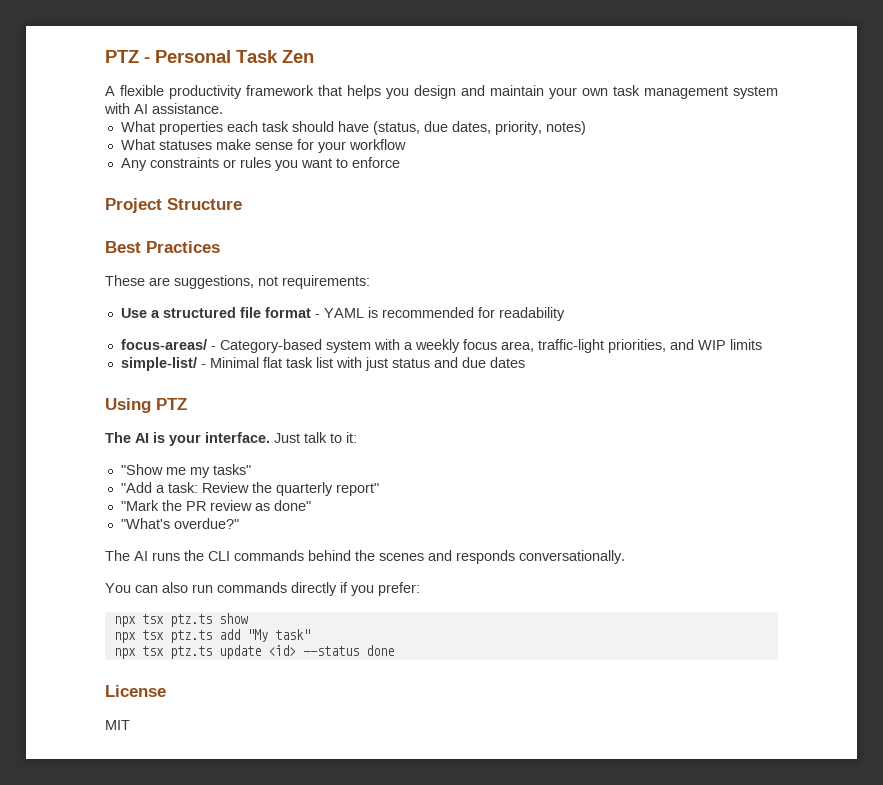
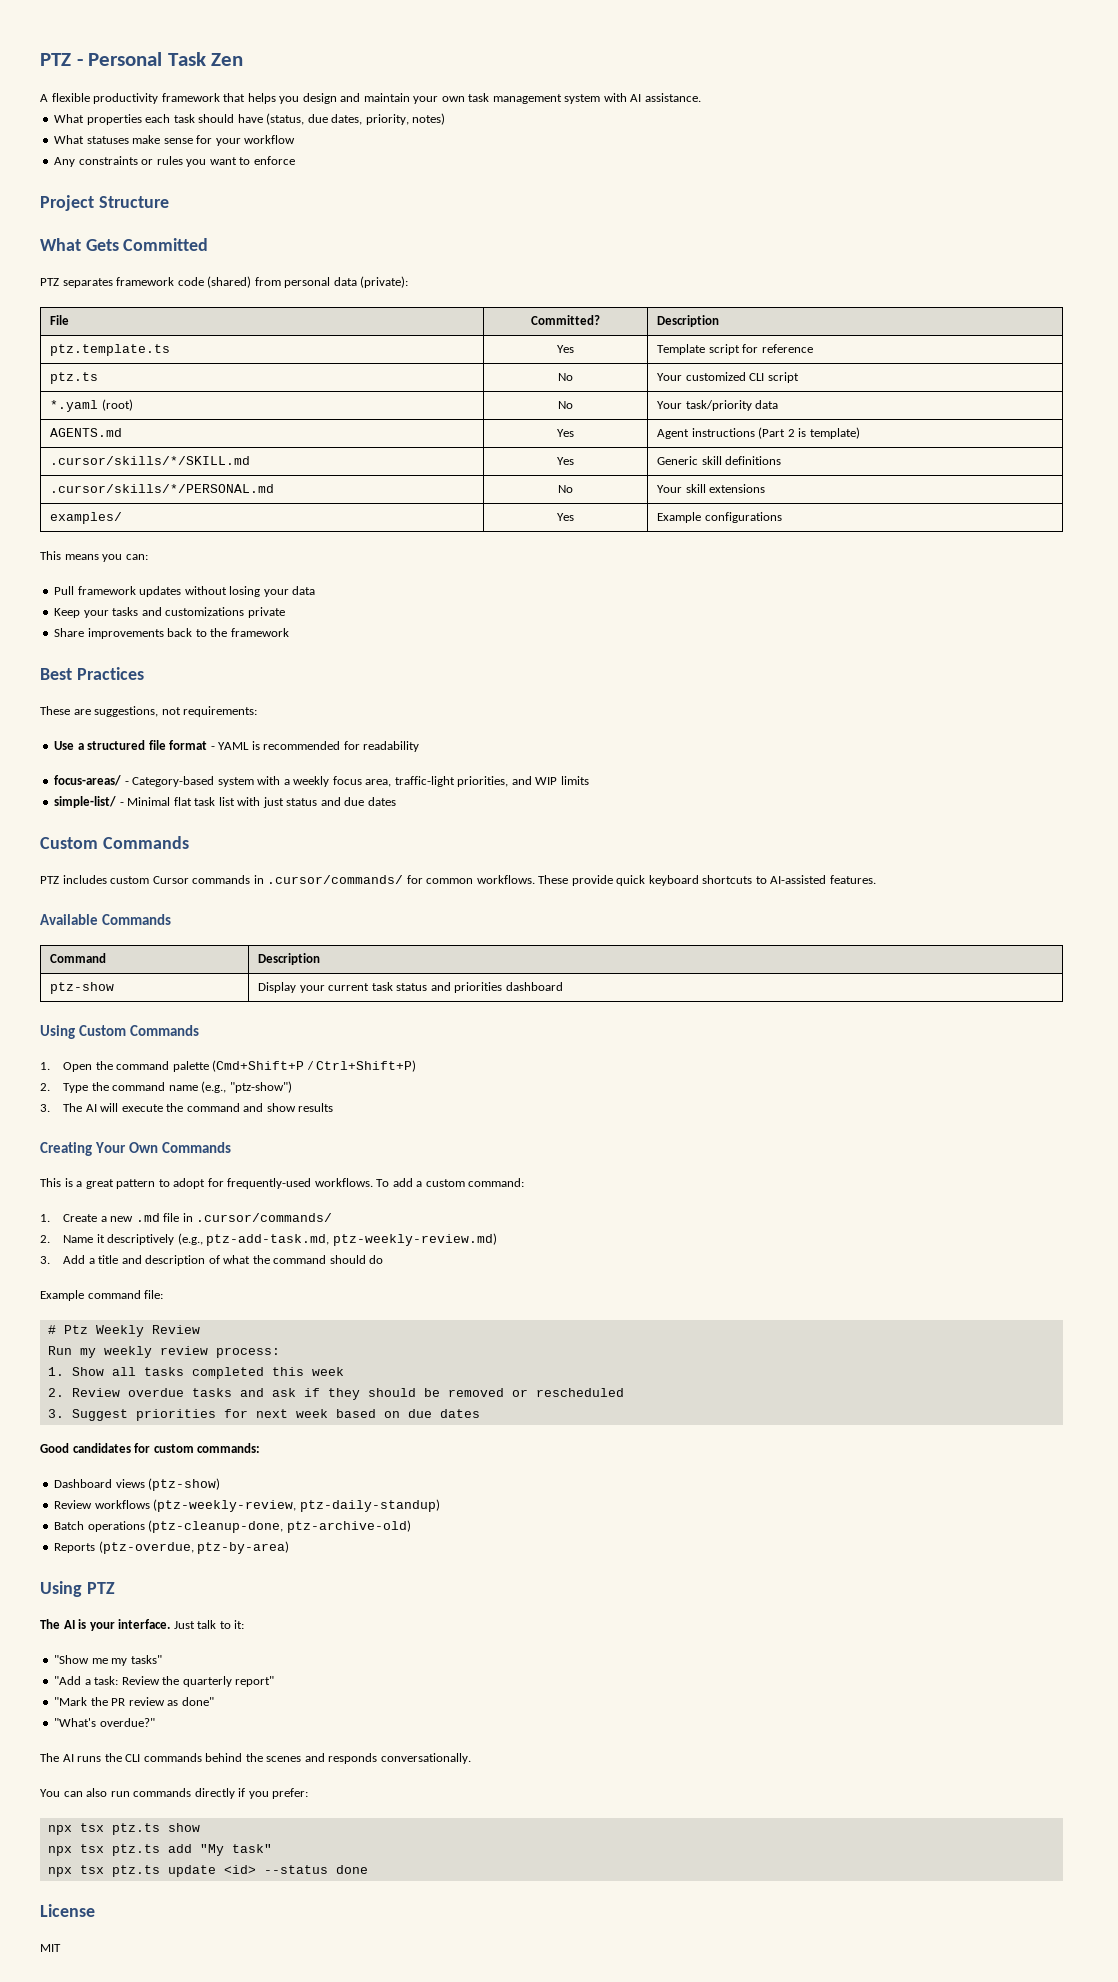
(242, 204) none -> [40,238,209,251] [40,276,409,288] [50,315,70,325] [531,315,600,325] [657,315,720,327] [50,344,171,356] [557,345,574,353] [657,344,813,355] [50,372,99,384] [558,373,573,381] [657,372,799,383] [50,399,133,412] [558,401,573,409] [657,400,779,411] [50,428,123,437] [557,429,574,437] [657,427,860,439] [50,456,251,465] [557,457,574,465] [657,456,782,465] [50,484,275,493] [558,485,573,493] [657,484,766,493] [50,512,123,524] [557,513,574,521] [657,512,782,523] [40,551,148,562] [54,586,316,597] [54,607,285,618] [54,628,289,639] // What Gets Committed // PTZ separates framework code (shared) from personal data (private): // File | Committed? | Description // ptz.template.ts | Yes | Template script for reference // ptz.ts | No | Your customized CLI script // *.yaml (root) | No | Your task/priority data // AGENTS.md | Yes | Agent instructions (Part 2 is template) // .cursor/skills/*/SKILL.md | Yes | Generic skill definitions // .cursor/skills/*/PERSONAL.md | No | Your skill extensions // examples/ | Yes | Example configurations // This means you can: // Pull framework updates without losing your data // Keep your tasks and customizations private // Share improvements back to the framework
(525, 362) none -> [40,836,189,849] [40,875,876,886] [40,914,172,925] [50,953,107,963] [258,953,321,965] [50,982,115,994] [258,982,563,993] [40,1025,200,1039] [40,1060,417,1072] [40,1081,292,1093] [40,1103,334,1112] [40,1142,232,1156] [40,1178,525,1189] [40,1213,333,1222] [40,1233,497,1246] [40,1255,384,1266] [40,1290,164,1301] [47,1325,200,1337] [47,1346,280,1358] [47,1367,344,1379] [47,1388,624,1400] [47,1409,480,1421] [40,1443,261,1453] [54,1478,221,1491] [54,1499,440,1512] [54,1520,411,1533] [54,1541,290,1554] // Custom Commands // PTZ includes custom Cursor commands in .cursor/commands/ for common workflows. These provide quick keyboard shortcuts to AI-assisted features. // Available Commands // Command | Description // ptz-show | Display your current task status and priorities dashboard // Using Custom Commands // 1. Open the command palette (Cmd+Shift+P / Ctrl+Shift+P) // 2. Type the command name (e.g., "ptz-show") // 3. The AI will execute the command and show results // Creating Your Own Commands // This is a great pattern to adopt for frequently-used workflows. To add a custom command: // 1. Create a new .md file in .cursor/commands/ // 2. Name it descriptively (e.g., ptz-add-task.md, ptz-weekly-review.md) // 3. Add a title and description of what the command should do // Example command file: // # Ptz Weekly Review // Run my weekly review process: // 1. Show all tasks completed this week // 2. Review overdue tasks and ask if they should be removed or rescheduled // 3. Suggest priorities for next week based on due dates // Good candidates for custom commands: // Dashboard views (ptz-show) // Review workflows (ptz-weekly-review, ptz-daily-standup) // Batch operations (ptz-cleanup-done, ptz-archive-old) // Reports (ptz-overdue, ptz-by-area)

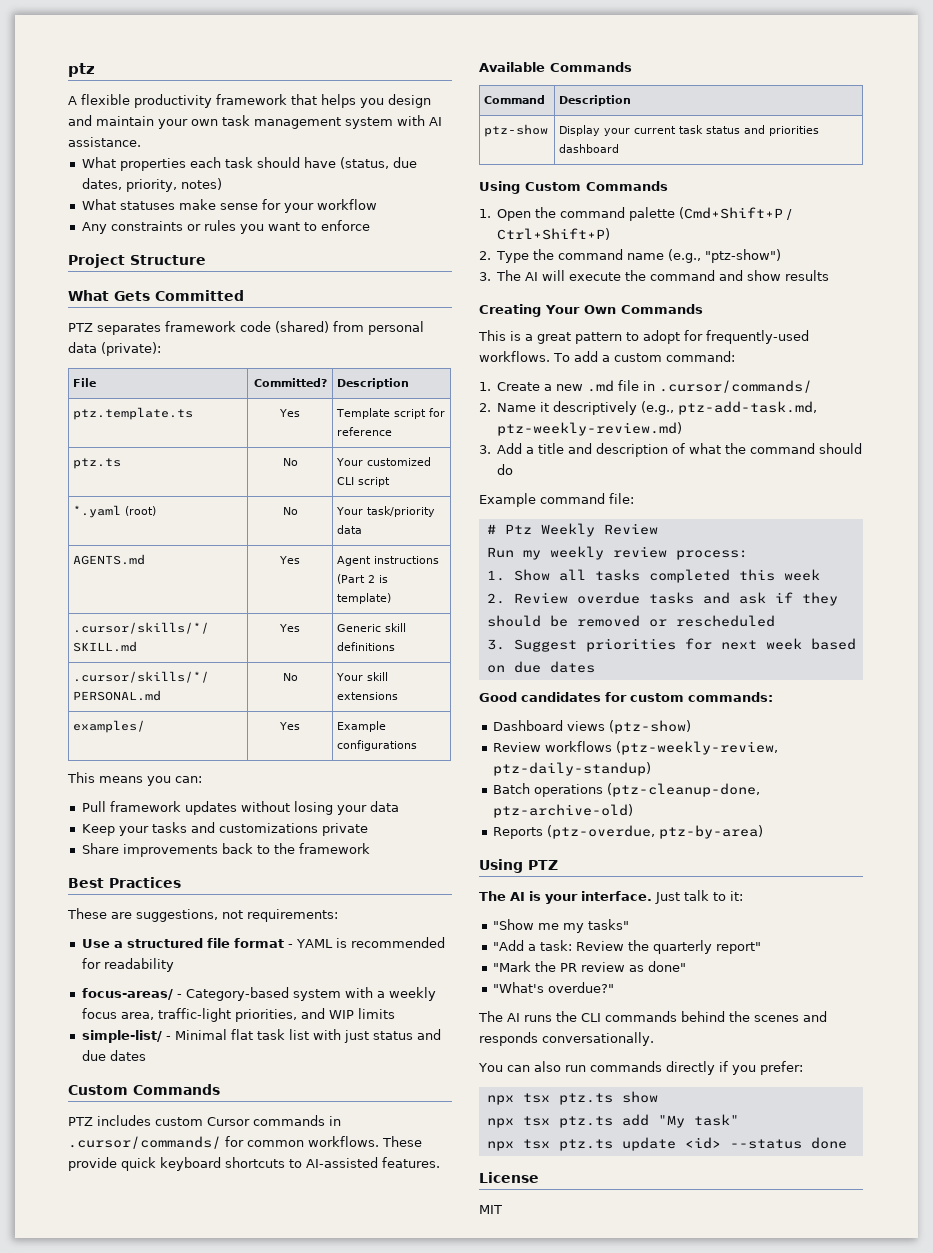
[40,52,244,66] PTZ - Personal Task Zen -> [68,63,95,77] ptz

